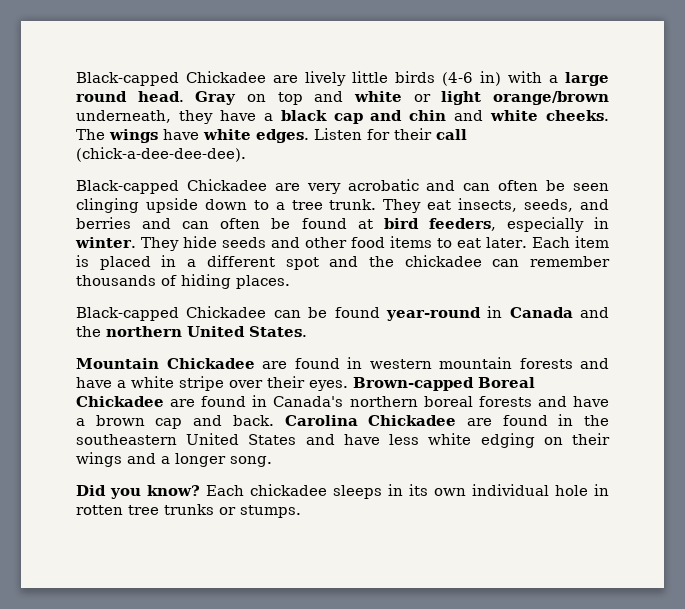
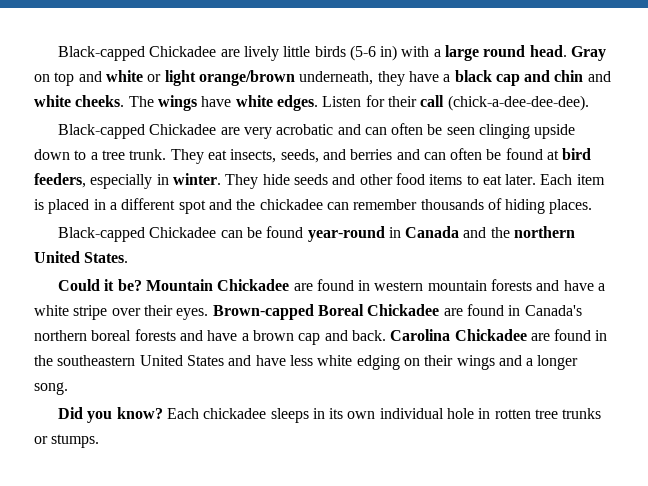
[442,72,473,86] (4-6 -> [349,45,376,61] (5-6
(307, 331) none -> [57,279,142,291] Could it be?

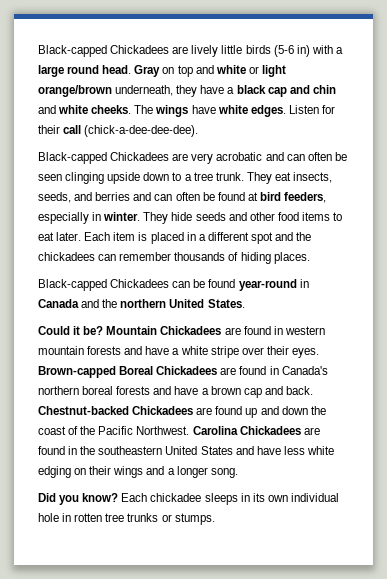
[57,46,217,61] Black-capped Chickadee -> [38,45,170,57] Black-capped Chickadees
[149,124,217,135] Chickadee -> [110,152,170,161] Chickadees
[259,199,323,210] chickadee -> [38,252,95,261] chickadees
[149,227,217,238] Chickadee -> [110,279,170,288] Chickadees
[217,279,290,291] Chickadee -> [160,326,222,335] Chickadees
[367,304,440,316] Chickadee -> [156,366,218,375] Chickadees
[390,329,527,341] Carolina Chickadee -> [38,406,326,418] [38,426,301,435] Chestnut-backed Chickadees are found up and down the coast of the Pacific Northwest. Carolina Chickadees

